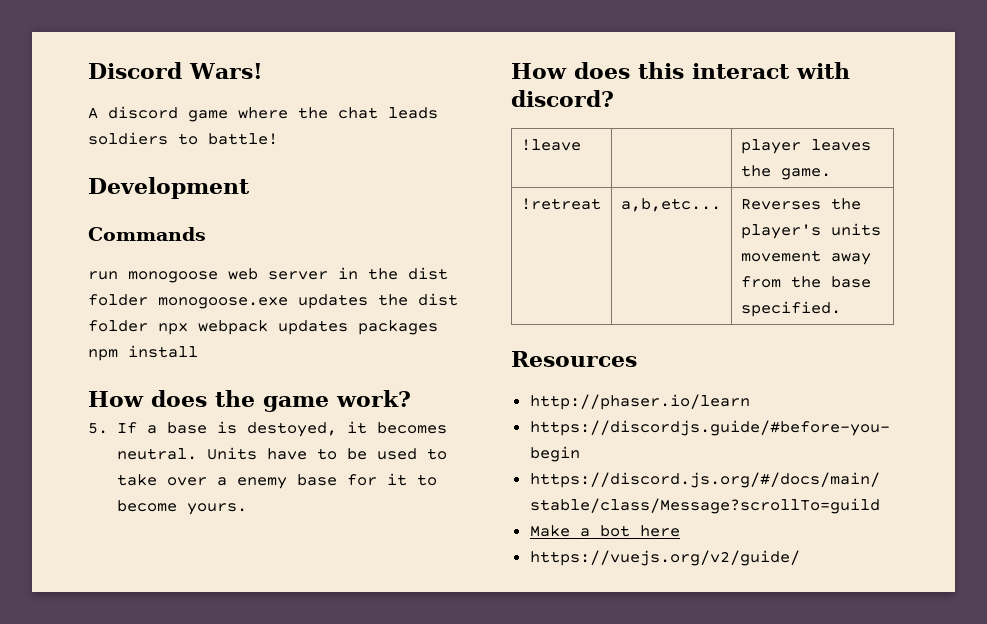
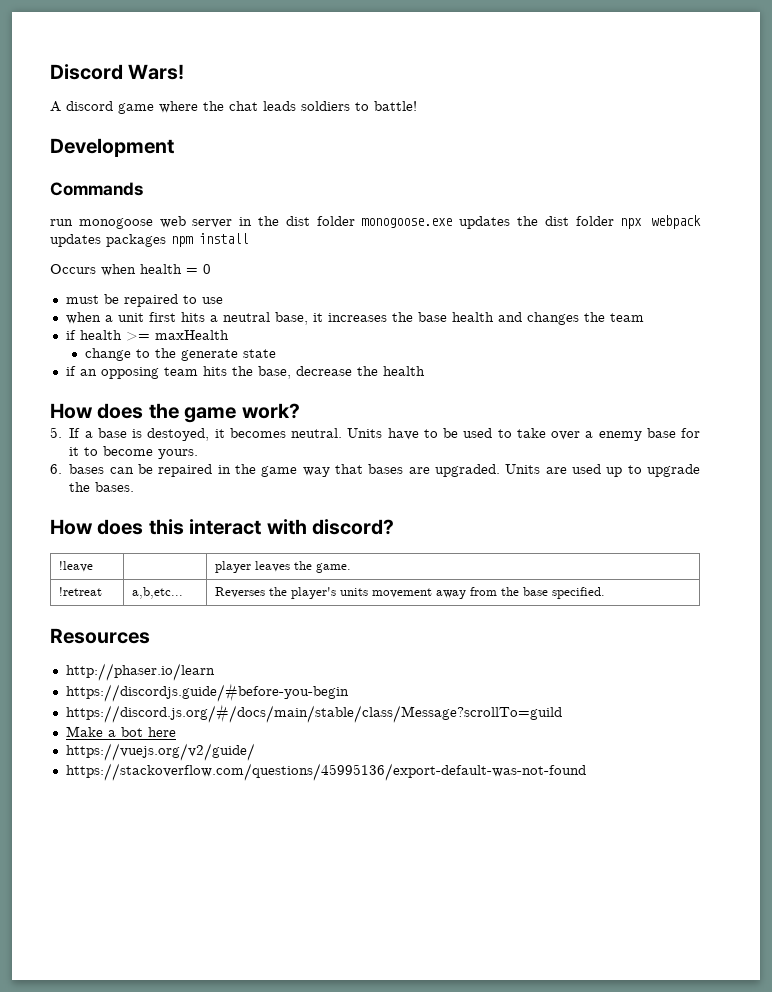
(198, 351) none -> [50,264,211,276] [65,294,223,307] [65,312,644,325] [65,330,229,341] [85,348,277,361] [65,366,425,379] // Occurs when health = 0 // must be repaired to use // when a unit first hits a neutral base, it increases the base health and changes the team // if health >= maxHealth // change to the generate state // if an opposing team hits the base, decrease the health
(247, 509) none -> [50,464,700,477] [69,482,135,492] // 6. bases can be repaired in the game way that bases are upgraded. Units are used up to upgrade the bases.
(800, 558) none -> [65,763,586,781] // https://stackoverflow.com/questions/45995136/export-default-was-not-found

